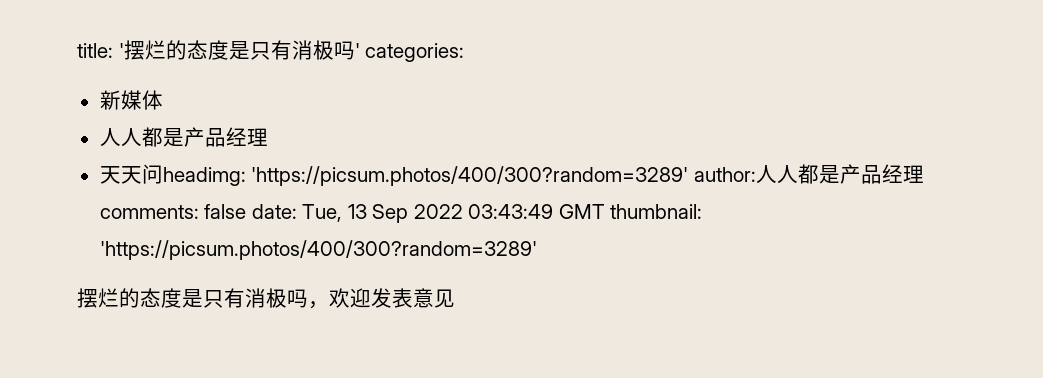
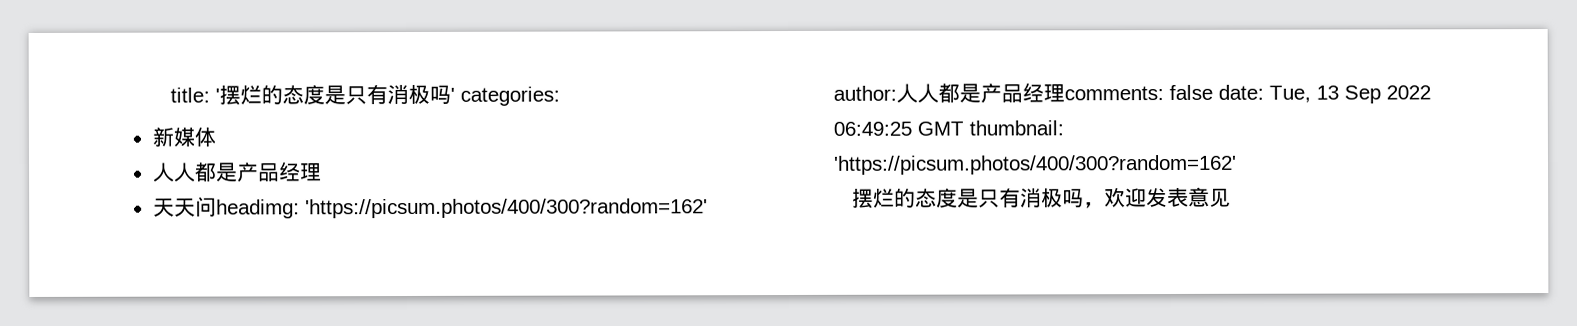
[251,166,689,186] 'https://picsum.photos/400/300?random=3289' -> [304,198,708,219] 'https://picsum.photos/400/300?random=162'
[468,204,554,219] 03:43:49 -> [832,121,912,136] 06:49:25
[99,240,537,260] 'https://picsum.photos/400/300?random=3289' -> [832,154,1237,175] 'https://picsum.photos/400/300?random=162'

